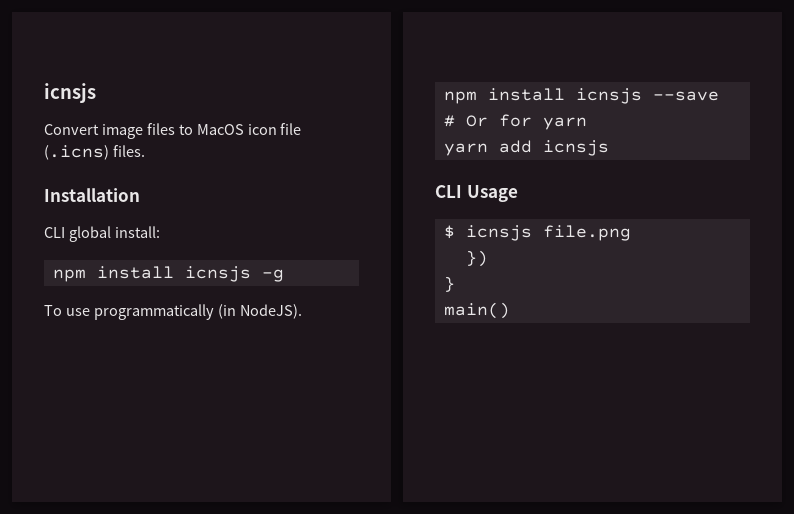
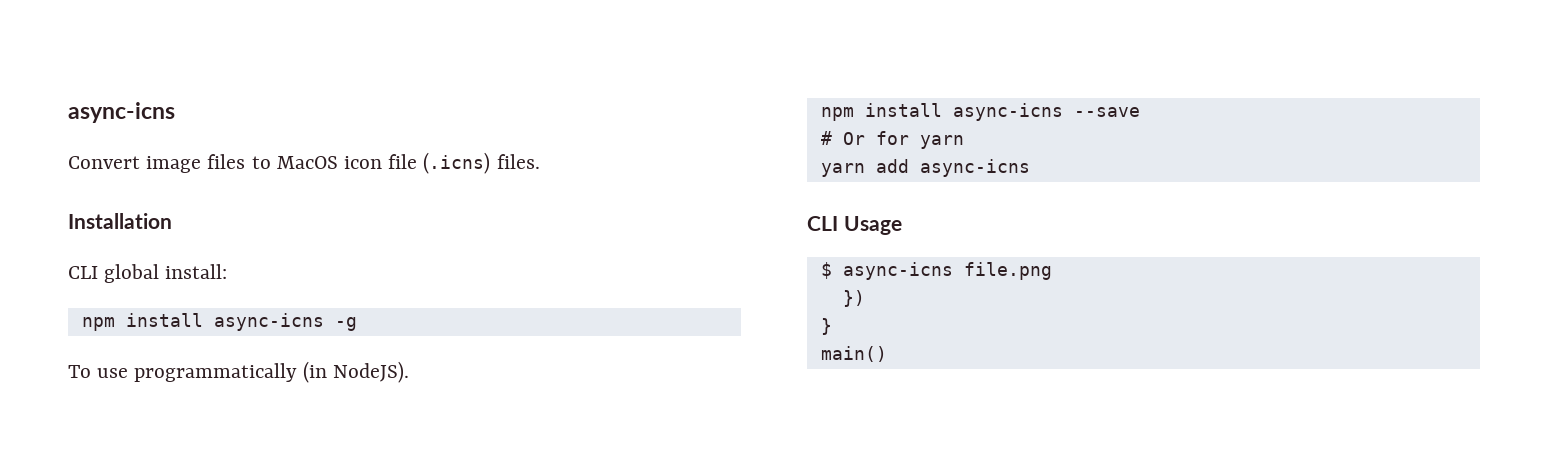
[44,83,96,103] icnsjs -> [68,102,175,123] async-icns
[184,266,251,282] icnsjs -> [213,313,324,331] async-icns
[575,88,642,104] icnsjs -> [952,103,1063,121] async-icns
[542,140,609,156] icnsjs -> [919,159,1030,177] async-icns
[465,225,532,241] icnsjs -> [842,262,953,280] async-icns

